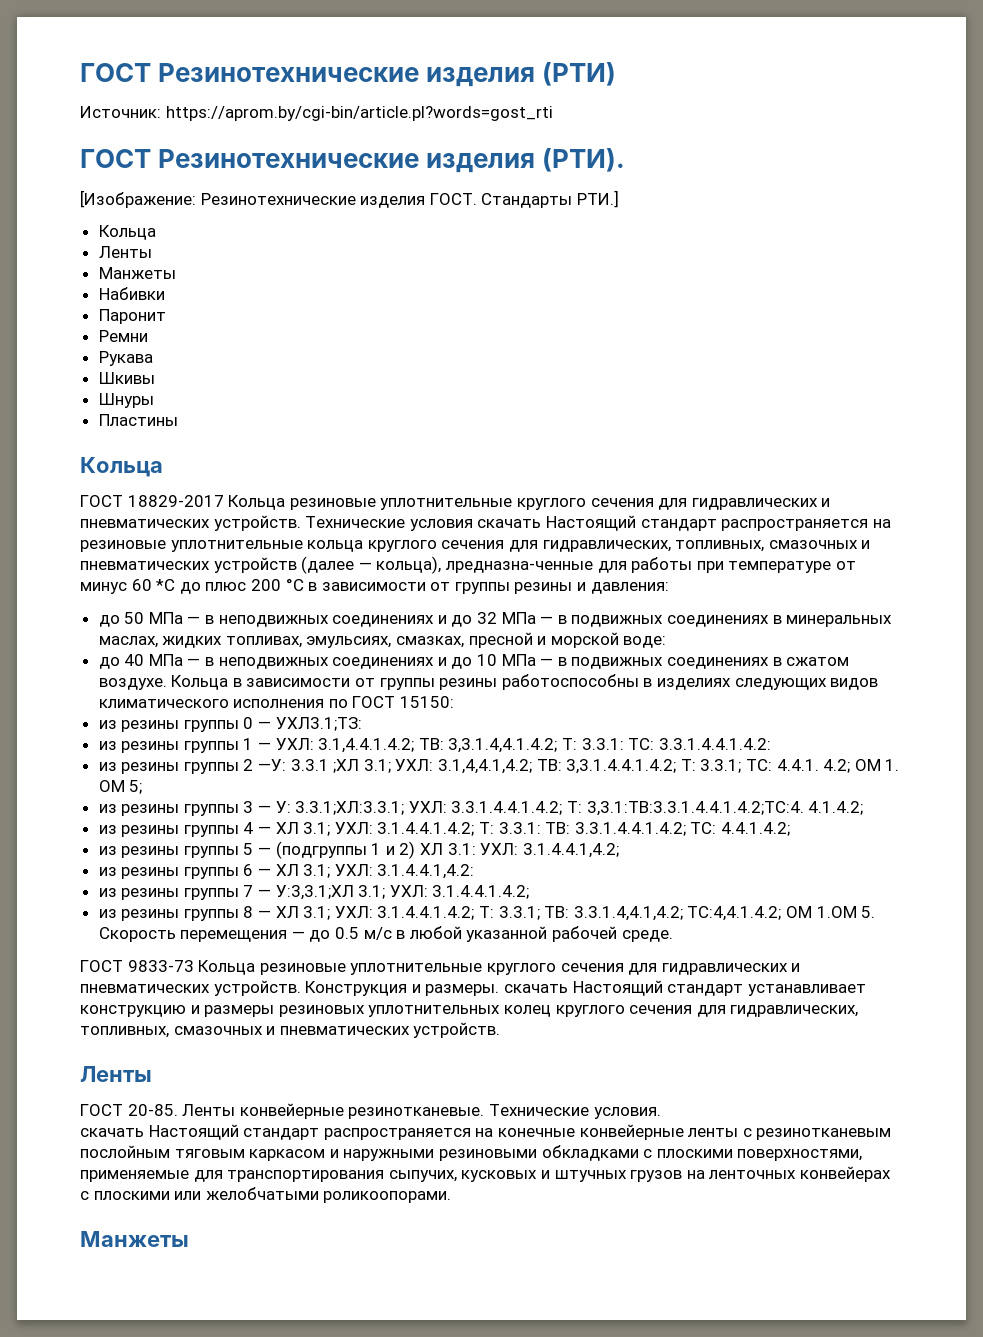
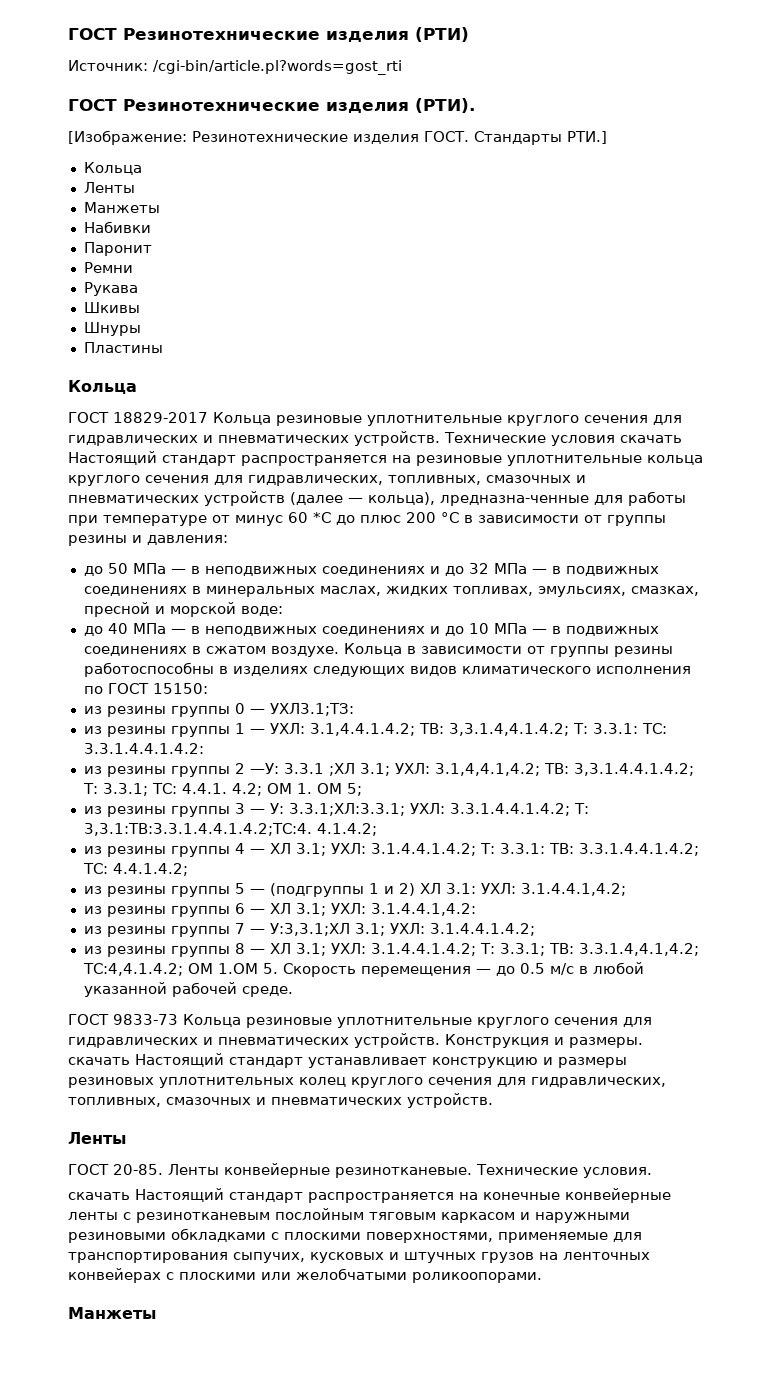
[165,106,553,121] https://aprom.by/cgi-bin/article.pl?words=gost_rti -> [153,60,402,75] /cgi-bin/article.pl?words=gost_rti

